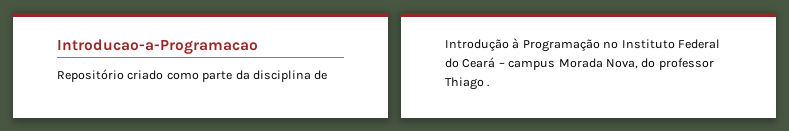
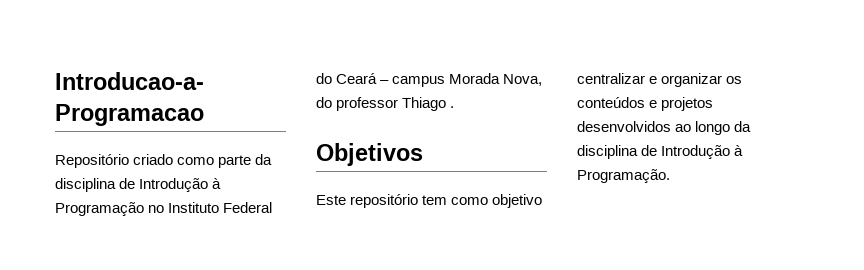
(490, 85) none -> [316,143,423,166] [316,194,543,208] [577,73,743,87] [577,97,714,111] [577,121,752,135] [577,145,744,159] [577,169,670,183] // Objetivos // Este repositório tem como objetivo centralizar e organizar os conteúdos e projetos desenvolvidos ao longo da disciplina de Introdução à Programação.

